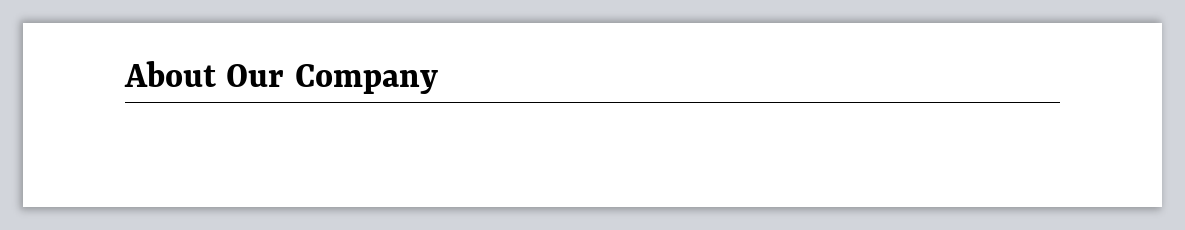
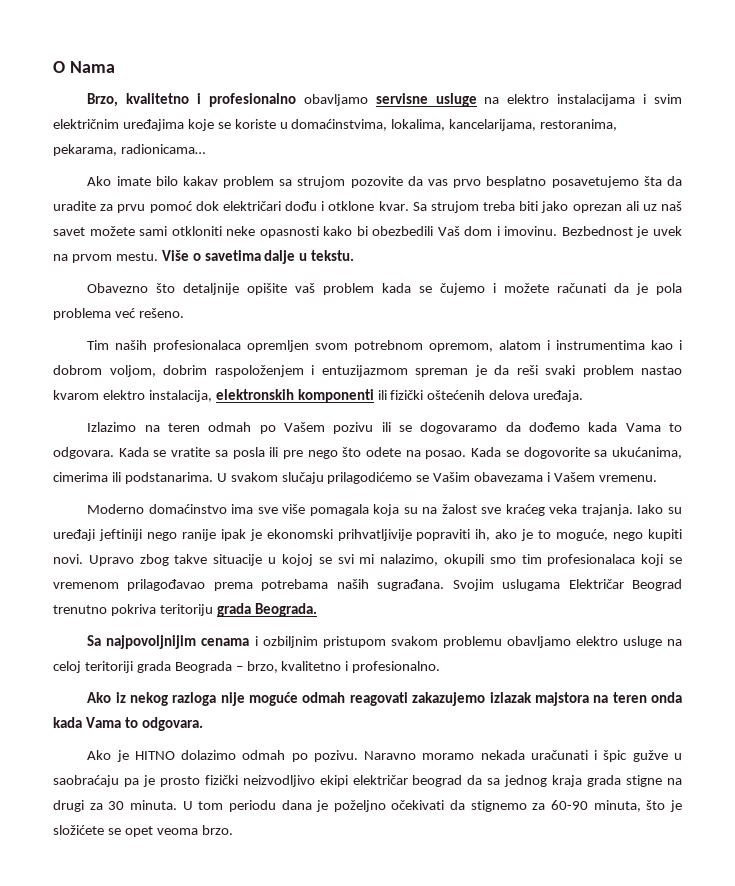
[124,61,438,94] About Our Company -> [53,61,115,73] [87,93,682,107] [53,119,618,131] [53,144,205,156] [87,176,683,188] [53,201,682,213] [53,226,682,238] [53,250,355,264] [87,283,682,295] [53,308,184,320] [87,340,682,352] [53,365,682,377] [53,389,584,403] [87,422,683,434] [53,447,682,459] [53,472,657,484] [87,504,682,516] [53,529,682,541] [53,554,682,566] [53,579,683,591] [53,603,317,617] [87,635,682,649] [53,661,441,673] [87,692,682,706] [53,717,203,731] [87,750,683,762] [53,775,682,787] [53,800,682,812] [53,825,233,837] O Nama // Brzo, kvalitetno i profesionalno obavljamo servisne usluge na elektro instalacijama i svim električnim uređajima koje se koriste u domaćinstvima, lokalima, kancelarijama, restoranima, pekarama, radionicama… // Ako imate bilo kakav problem sa strujom pozovite da vas prvo besplatno posavetujemo šta da uradite za prvu pomoć dok električari dođu i otklone kvar. Sa strujom treba biti jako oprezan ali uz naš savet možete sami otkloniti neke opasnosti kako bi obezbedili Vaš dom i imovinu. Bezbednost je uvek na prvom mestu. Više o savetima dalje u tekstu. // Obavezno što detaljnije opišite vaš problem kada se čujemo i možete računati da je pola problema već rešeno. // Tim naših profesionalaca opremljen svom potrebnom opremom, alatom i instrumentima kao i dobrom voljom, dobrim raspoloženjem i entuzijazmom spreman je da reši svaki problem nastao kvarom elektro instalacija, elektronskih komponenti ili fizički oštećenih delova uređaja. // Izlazimo na teren odmah po Vašem pozivu ili se dogovaramo da dođemo kada Vama to odgovara. Kada se vratite sa posla ili pre nego što odete na posao. Kada se dogovorite sa ukućanima, cimerima ili podstanarima. U svakom slučaju prilagodićemo se Vašim obavezama i Vašem vremenu. // Moderno domaćinstvo ima sve više pomagala koja su na žalost sve kraćeg veka trajanja. Iako su uređaji jeftiniji nego ranije ipak je ekonomski prihvatljivije popraviti ih, ako je to moguće, nego kupiti novi. Upravo zbog takve situacije u kojoj se svi mi nalazimo, okupili smo tim profesionalaca koji se vremenom prilagođavao prema potrebama naših sugrađana. Svojim uslugama Električar Beograd trenutno pokriva teritoriju grada Beograda. // Sa najpovoljnijim cenama i ozbiljnim pristupom svakom problemu obavljamo elektro usluge na celoj teritoriji grada Beograda – brzo, kvalitetno i profesionalno. // Ako iz nekog razloga nije moguće odmah reagovati zakazujemo izlazak majstora na teren onda kada Vama to odgovara. // Ako je HITNO dolazimo odmah po pozivu. Naravno moramo nekada uračunati i špic gužve u saobraćaju pa je prosto fizički neizvodljivo ekipi električar beograd da sa jednog kraja grada stigne na drugi za 30 minuta. U tom periodu dana je poželjno očekivati da stignemo za 60-90 minuta, što je složićete se opet veoma brzo.

